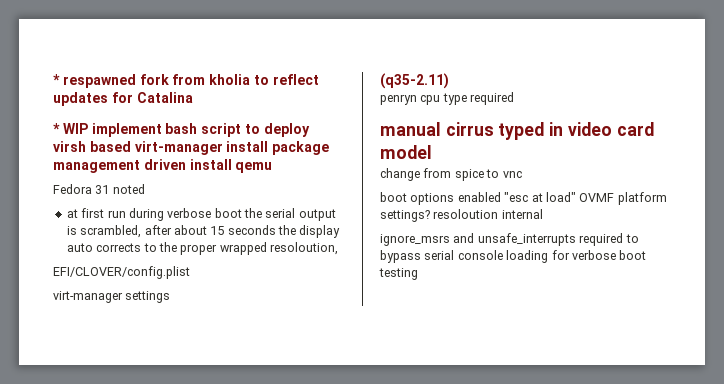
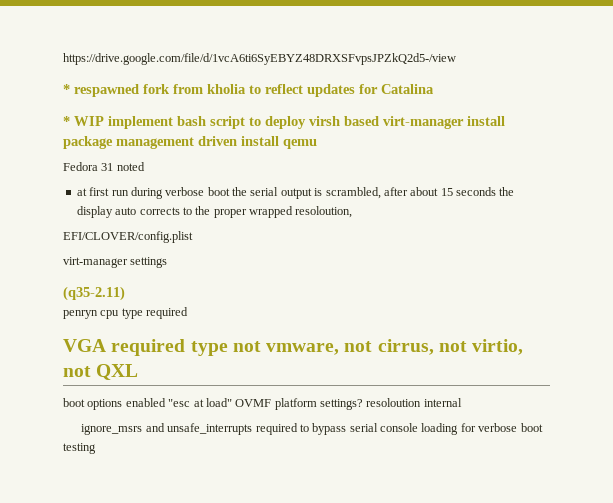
(53, 79) none -> [63,53,456,65] https://drive.google.com/file/d/1vcA6ti6SyEBYZ48DRXSFvpsJPZkQ2d5-/view //
[380,122,654,140] [380,145,432,159] [380,168,522,181] manual cirrus typed in video card model // change from spice to vnc -> [63,339,524,356] [63,364,139,380] VGA required type not vmware, not cirrus, not virtio, not QXL

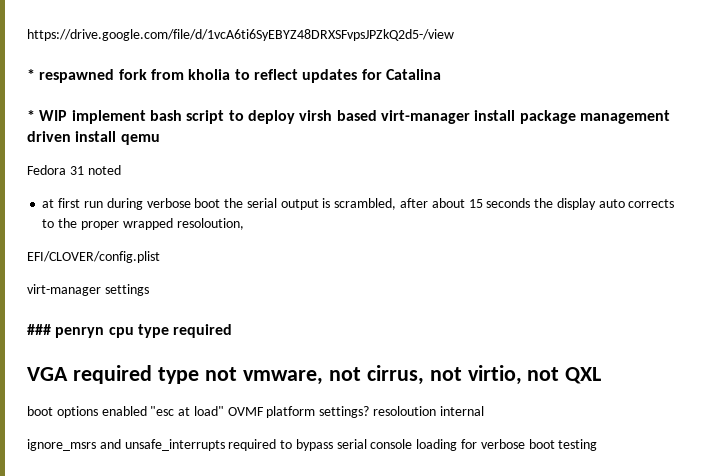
[63,286,125,301] (q35-2.11) // -> [27,324,51,335] ###

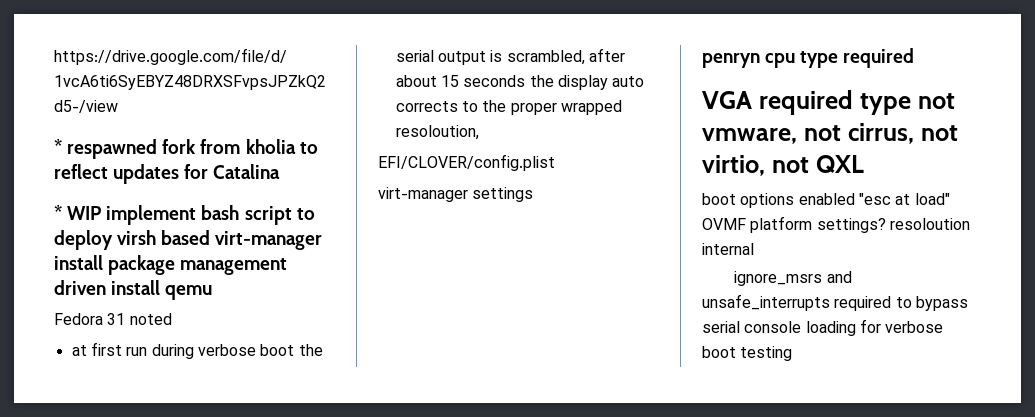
[27,324,51,335] ### -> (534, 194) none

